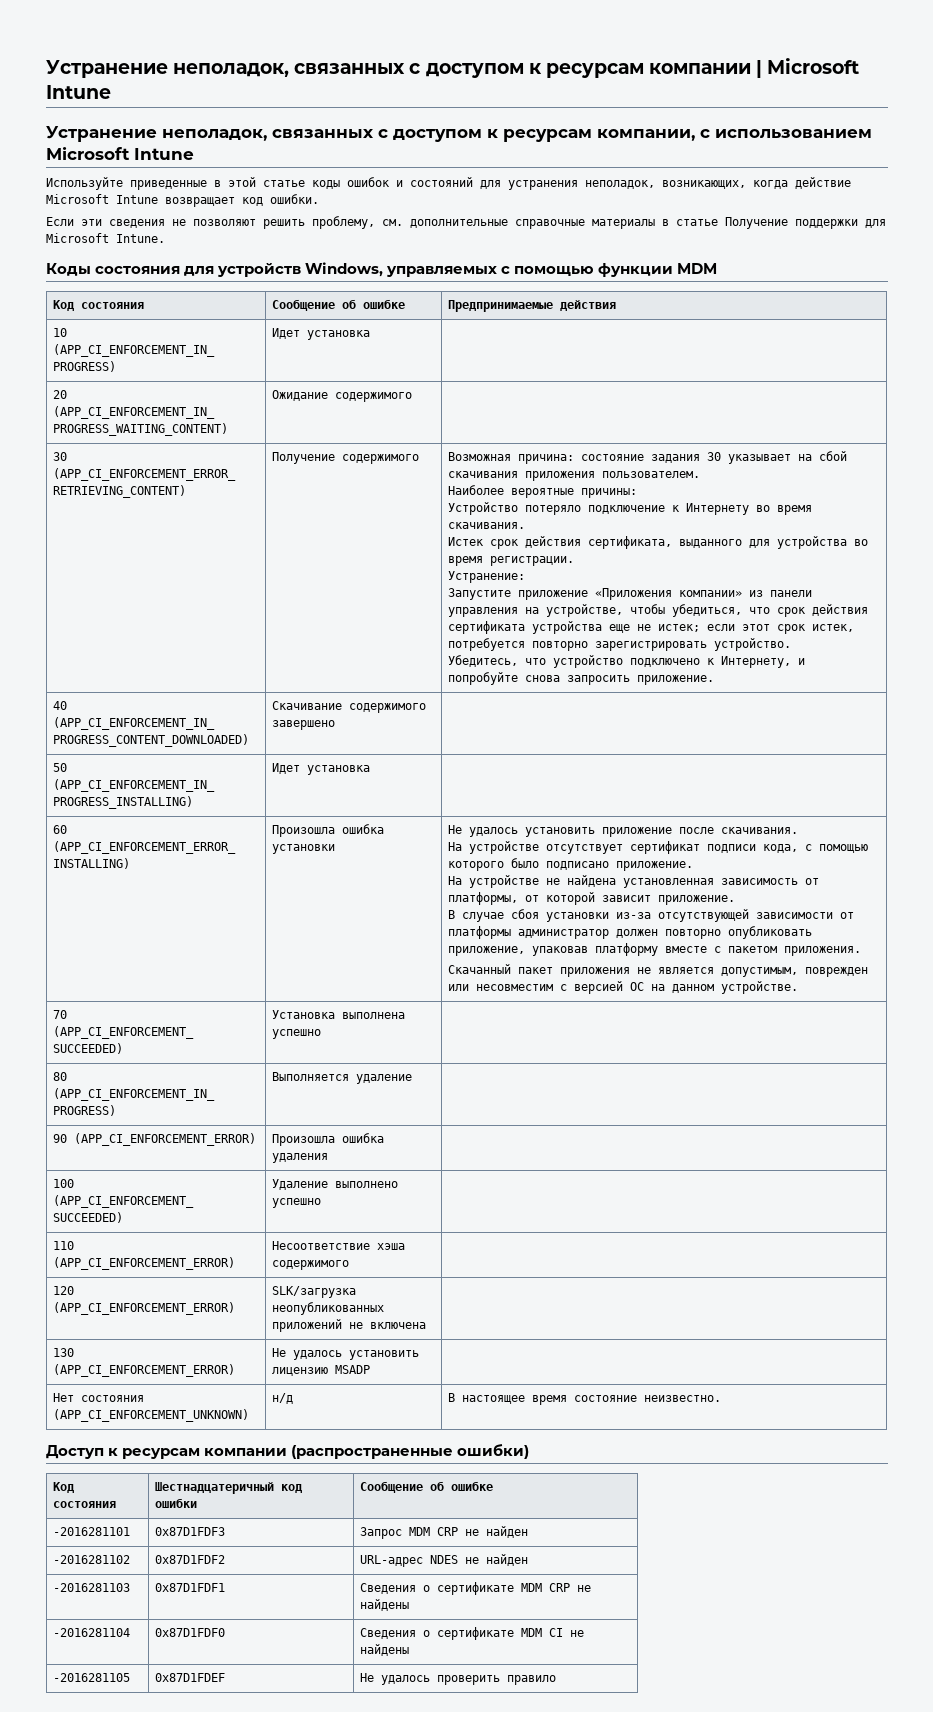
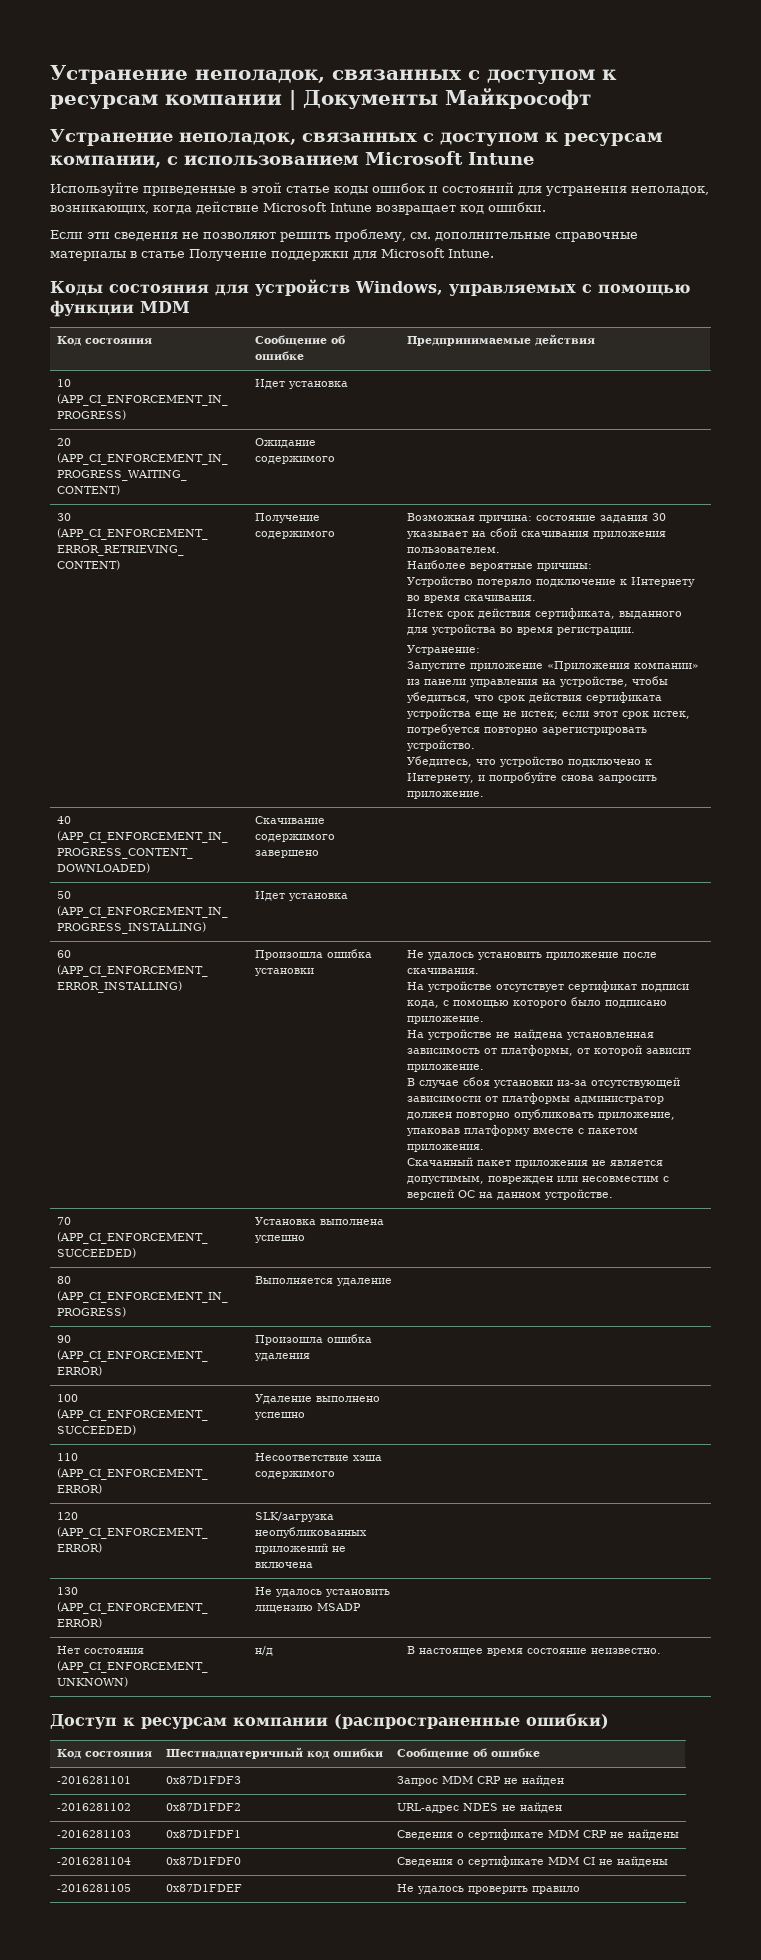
[767,58,860,74] [46,85,111,99] Microsoft Intune -> [303,88,591,110] Документы Майкрософт

